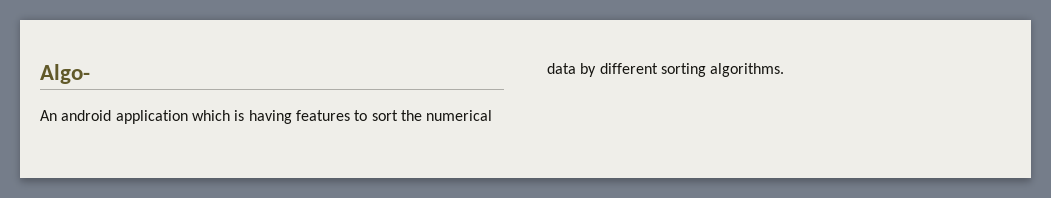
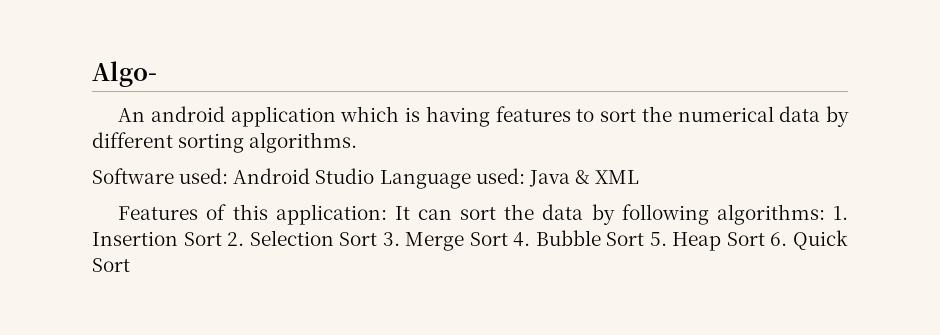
(785, 70) none -> [92,168,640,189] [118,204,848,225] [92,230,848,251] [92,258,130,272] // Software used: Android Studio Language used: Java & XML // Features of this application: It can sort the data by following algorithms: 1. Insertion Sort 2. Selection Sort 3. Merge Sort 4. Bubble Sort 5. Heap Sort 6. Quick Sort

